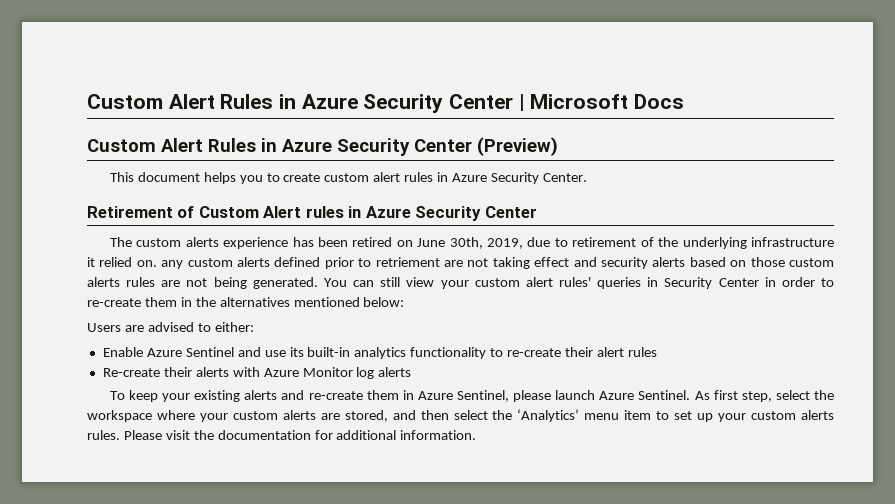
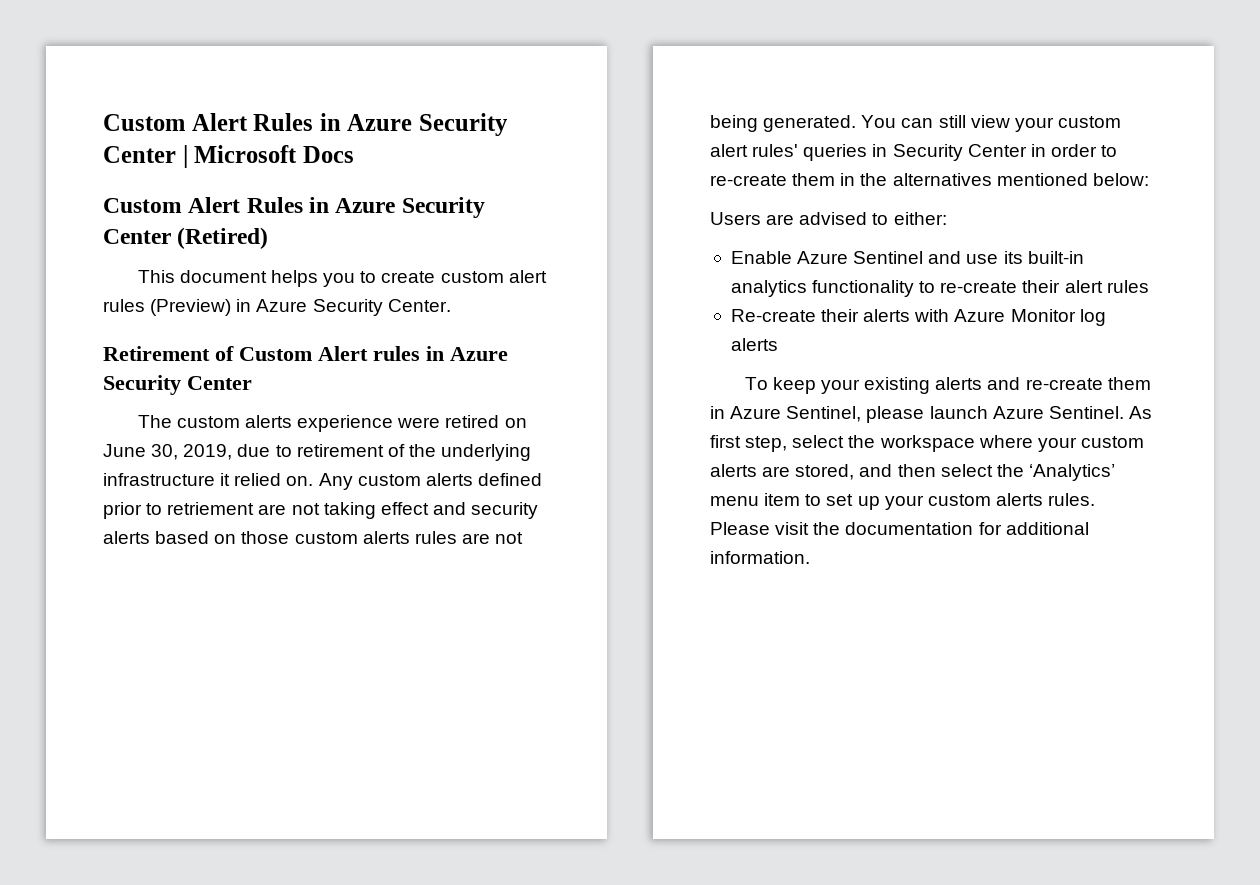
[477,137,558,156] (Preview) -> [177,227,269,249] (Retired)
(434, 177) none -> [150,299,232,316] (Preview)
[292,237,348,247] has been -> [397,417,441,428] were
[449,237,483,249] 30th, -> [151,444,179,460] 30,
[161,260,184,269] any -> [318,473,353,490] Any

